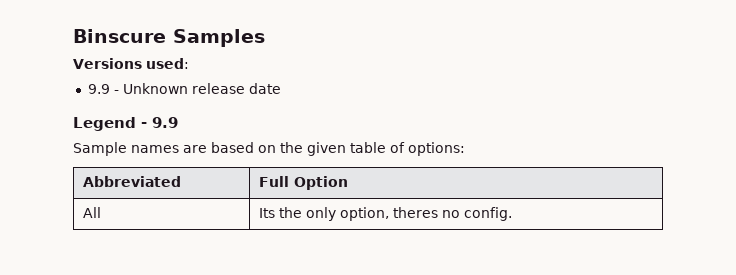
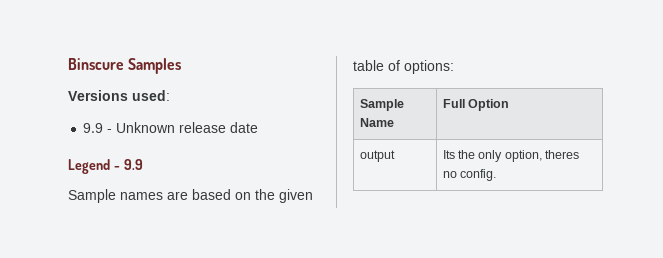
[82,176,181,187] Abbreviated -> [359,99,404,111] [359,118,394,127] Sample Name
[82,207,101,218] All -> [359,150,395,162] output

